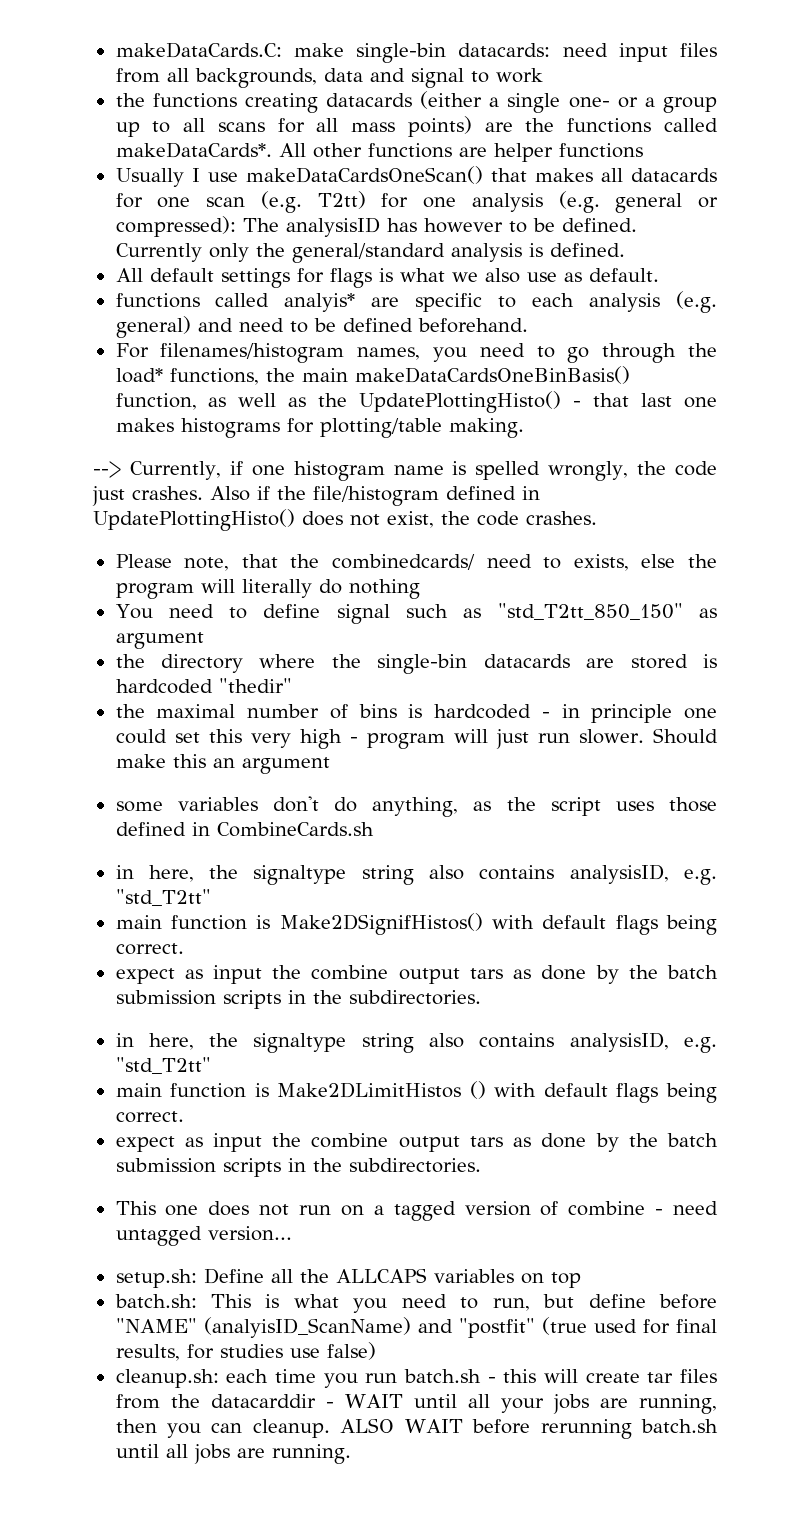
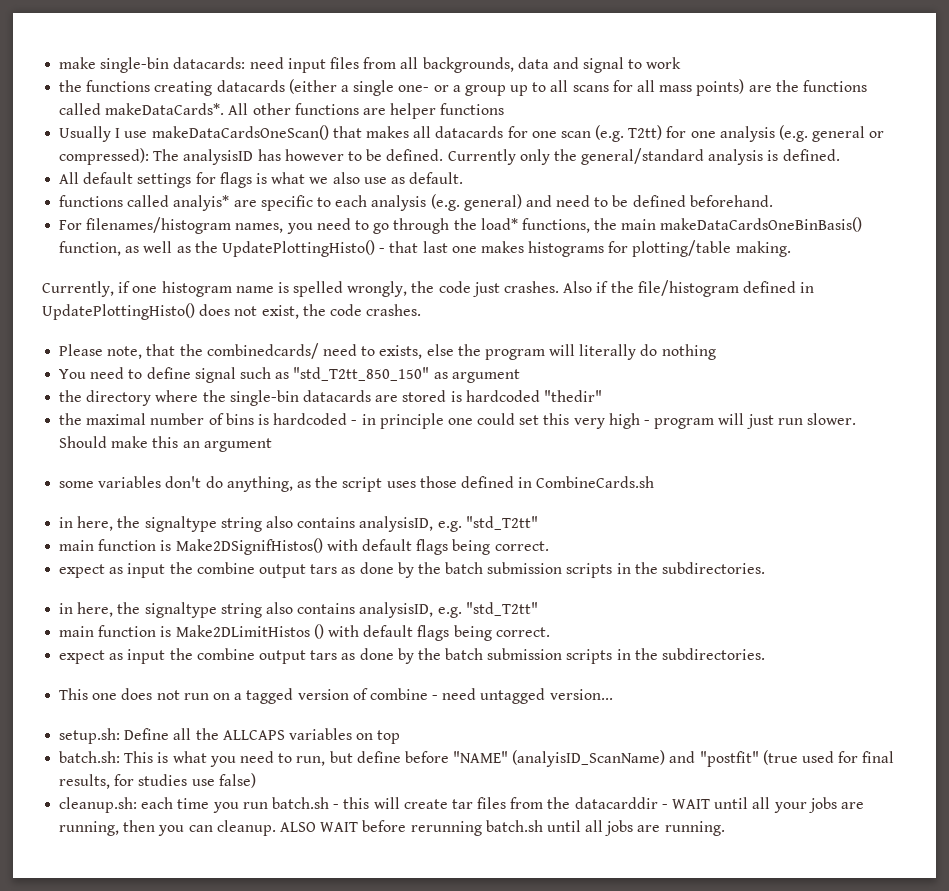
[115,42,282,58] makeDataCards.C: -> (59, 63) none
[93,461,121,478] --> -> (791, 249) none

